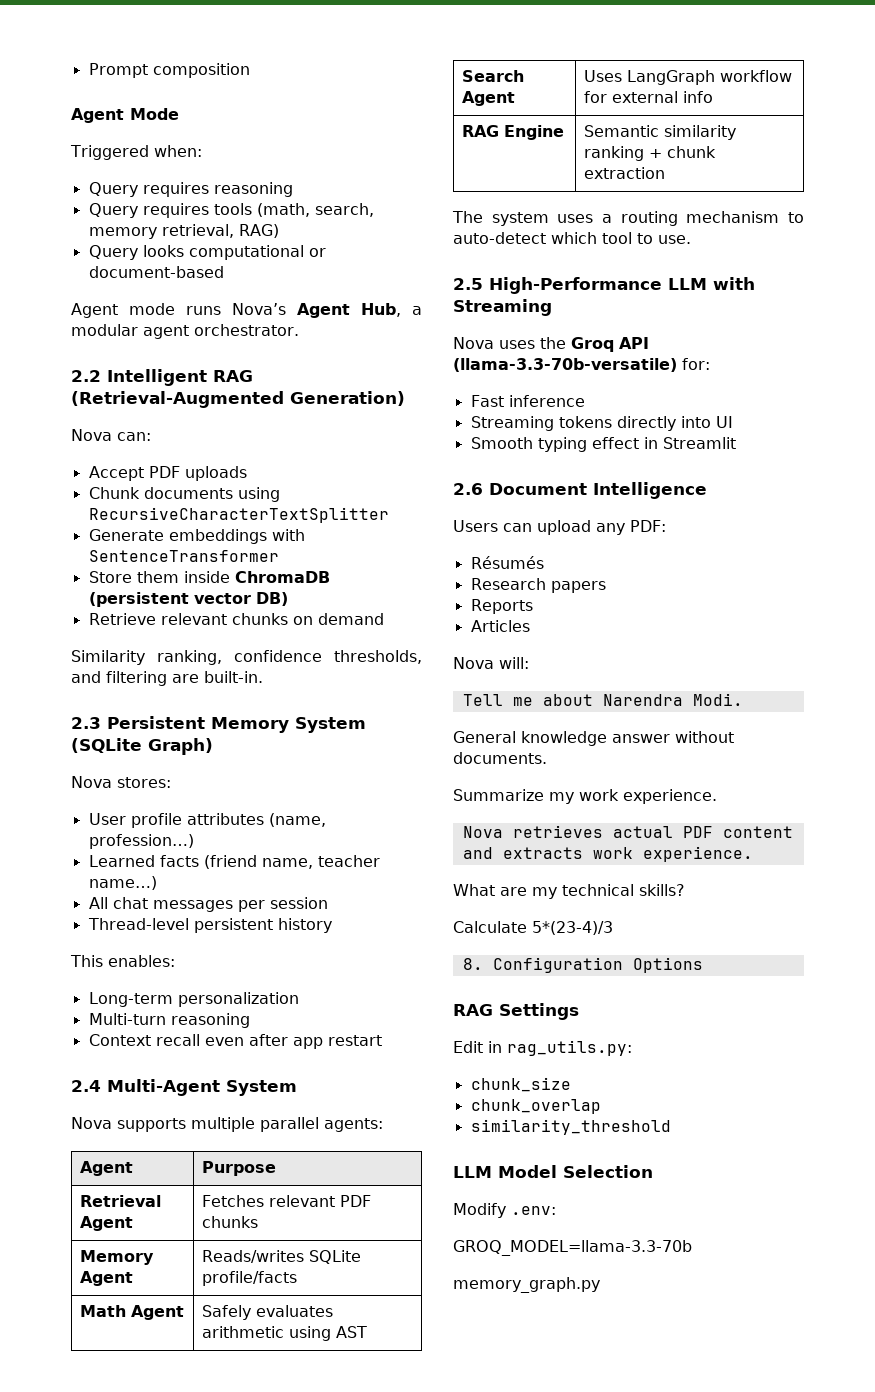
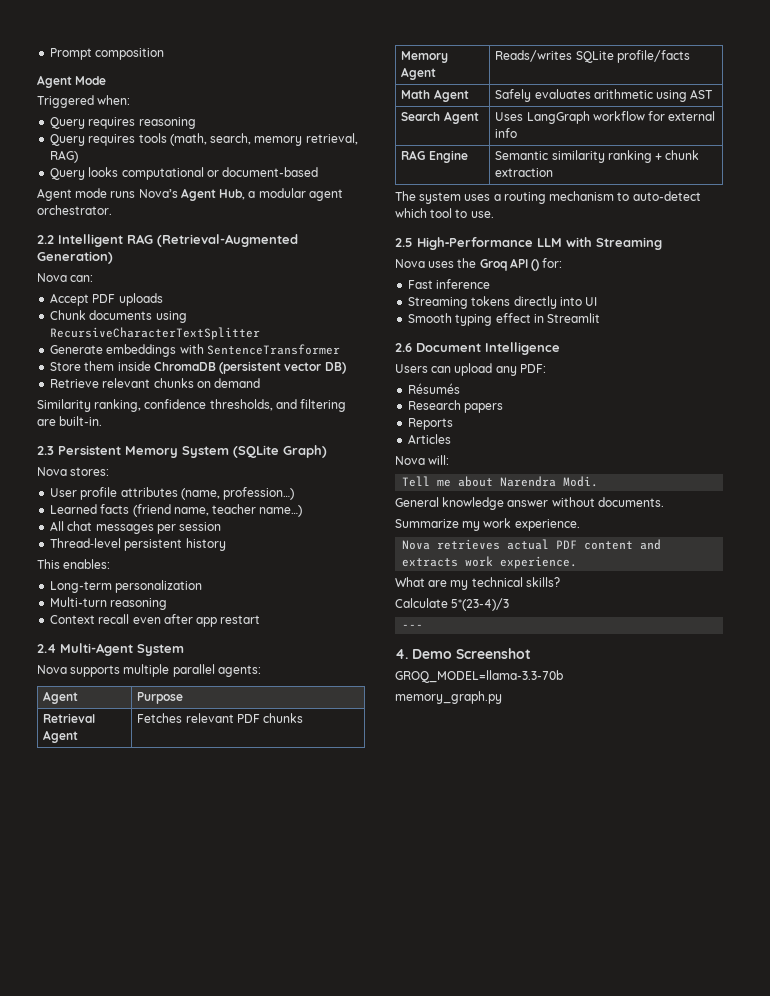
[453,358,677,372] (llama-3.3-70b-versatile) -> [531,259,540,271] ()
[462,957,703,973] [453,1003,579,1020] [453,1040,632,1056] [470,1077,571,1092] [470,1099,601,1114] [470,1119,671,1135] [453,1165,653,1178] [453,1203,556,1218] 8. Configuration Options // RAG Settings // Edit in rag_utils.py: // chunk_size // chunk_overlap // similarity_threshold // LLM Model Selection // Modify .env: -> [402,624,424,629] [395,648,531,659] --- // 4. Demo Screenshot

